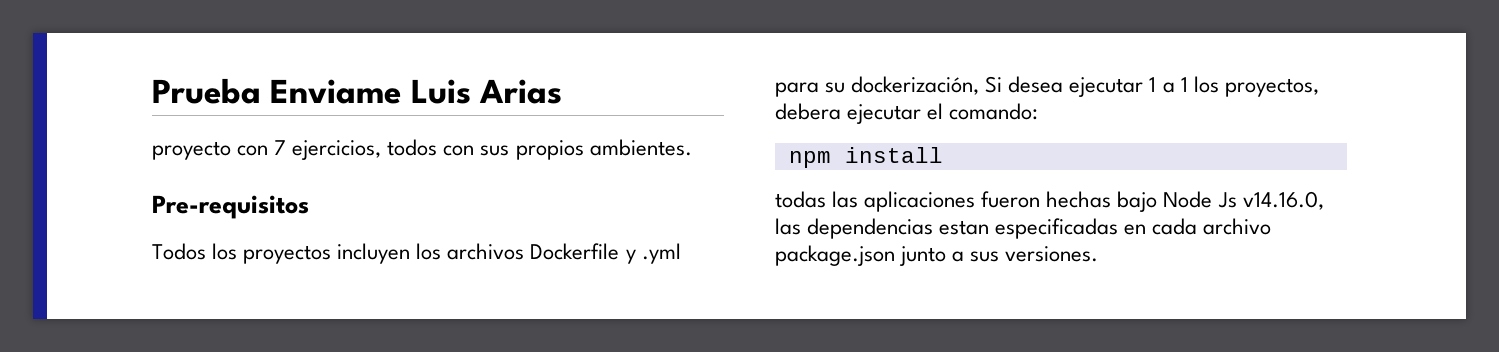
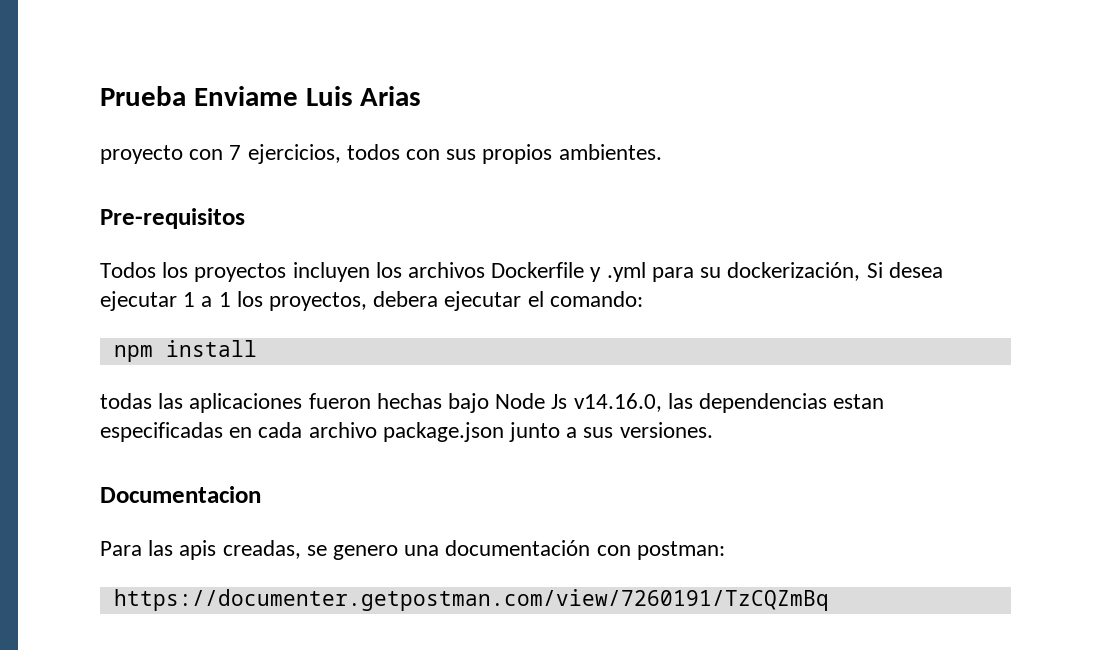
(1099, 254) none -> [100,486,261,503] [100,540,725,560] [113,589,829,611] // Documentacion // Para las apis creadas, se genero una documentación con postman: // https://documenter.getpostman.com/view/7260191/TzCQZmBq

